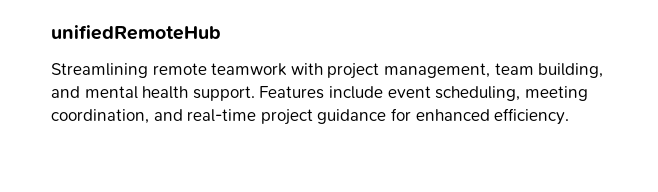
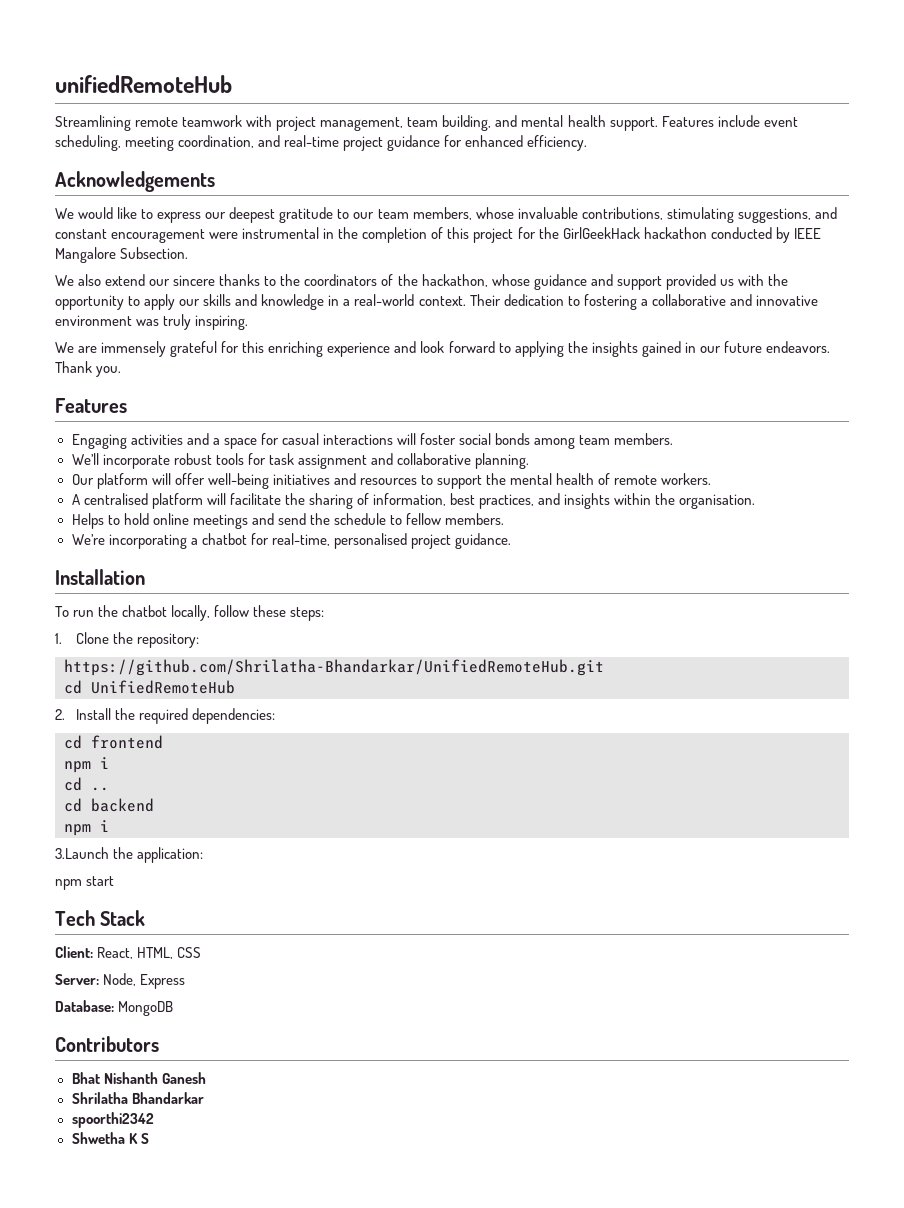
(570, 116) none -> [55,171,215,192] [55,207,837,223] [55,227,821,243] [55,247,189,263] [55,274,788,290] [55,294,818,310] [55,314,249,330] [55,341,830,357] [55,361,122,377] [55,398,127,413] [71,433,674,449] [71,453,529,469] [71,473,712,489] [71,493,756,509] [71,513,505,529] [71,533,511,549] [55,569,145,585] [55,605,325,621] [55,632,200,648] [64,659,604,676] [64,680,235,694] [55,708,276,724] [64,735,163,749] [64,757,109,773] [64,777,109,791] [64,798,154,812] [64,820,109,836] [55,847,204,863] [55,876,115,890] [55,910,146,926] [55,946,202,959] [55,973,186,989] [55,1000,174,1016] [55,1036,159,1052] [71,1072,206,1084] [71,1092,204,1104] [71,1112,154,1128] [71,1132,149,1144] // Acknowledgements // We would like to express our deepest gratitude to our team members, whose invaluable contributions, stimulating suggestions, and constant encouragement were instrumental in the completion of this project for the GirlGeekHack hackathon conducted by IEEE Mangalore Subsection. // We also extend our sincere thanks to the coordinators of the hackathon, whose guidance and support provided us with the opportunity to apply our skills and knowledge in a real-world context. Their dedication to fostering a collaborative and innovative environment was truly inspiring. // We are immensely grateful for this enriching experience and look forward to applying the insights gained in our future endeavors. Thank you. // Features // Engaging activities and a space for casual interactions will foster social bonds among team members. // We’ll incorporate robust tools for task assignment and collaborative planning. // Our platform will offer well-being initiatives and resources to support the mental health of remote workers. // A centralised platform will facilitate the sharing of information, best practices, and insights within the organisation. // Helps to hold online meetings and send the schedule to fellow members. // We’re incorporating a chatbot for real-time, personalised project guidance. // Installation // To run the chatbot locally, follow these steps: // 1. Clone the repository: // https://github.com/Shrilatha-Bhandarkar/UnifiedRemoteHub.git // cd UnifiedRemoteHub // 2. Install the required dependencies: // cd frontend // npm i // cd .. // cd backend // npm i // 3.Launch the application: // npm start // Tech Stack // Client: React, HTML, CSS // Server: Node, Express // Database: MongoDB // Contributors // Bhat Nishanth Ganesh // Shrilatha Bhandarkar // spoorthi2342 // Shwetha K S

